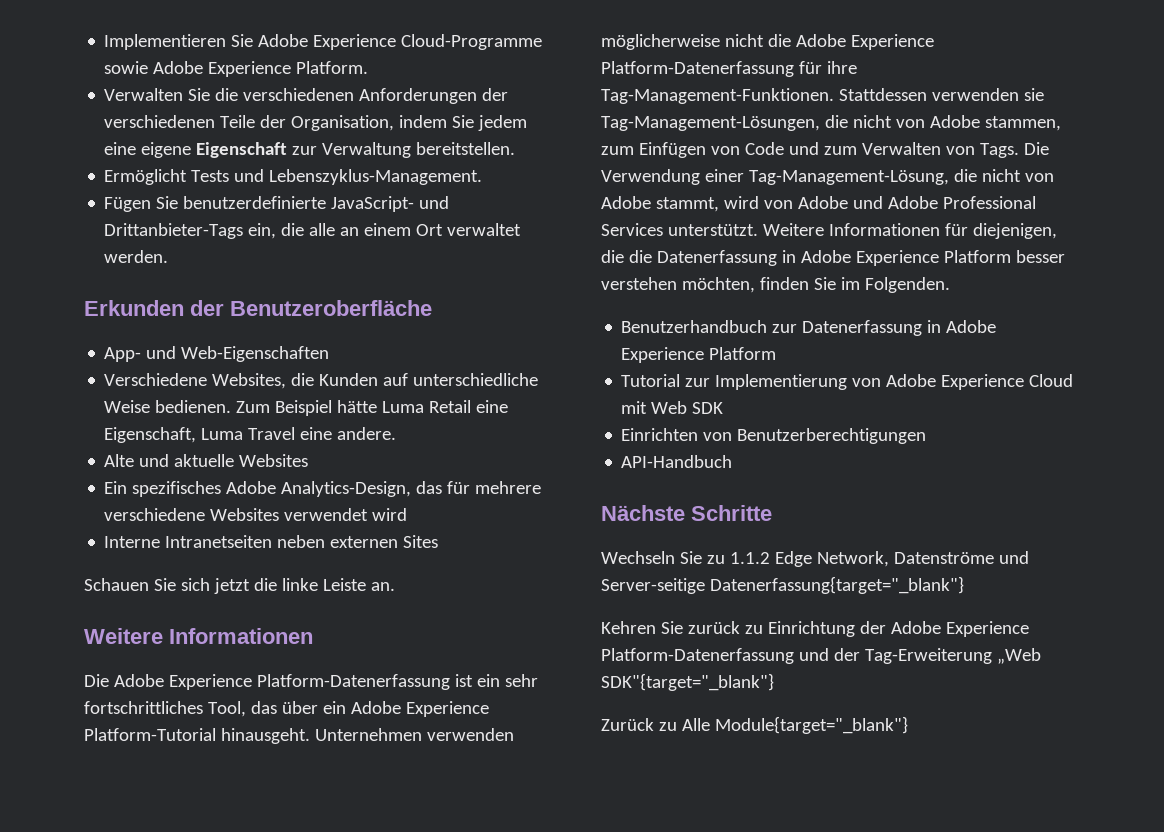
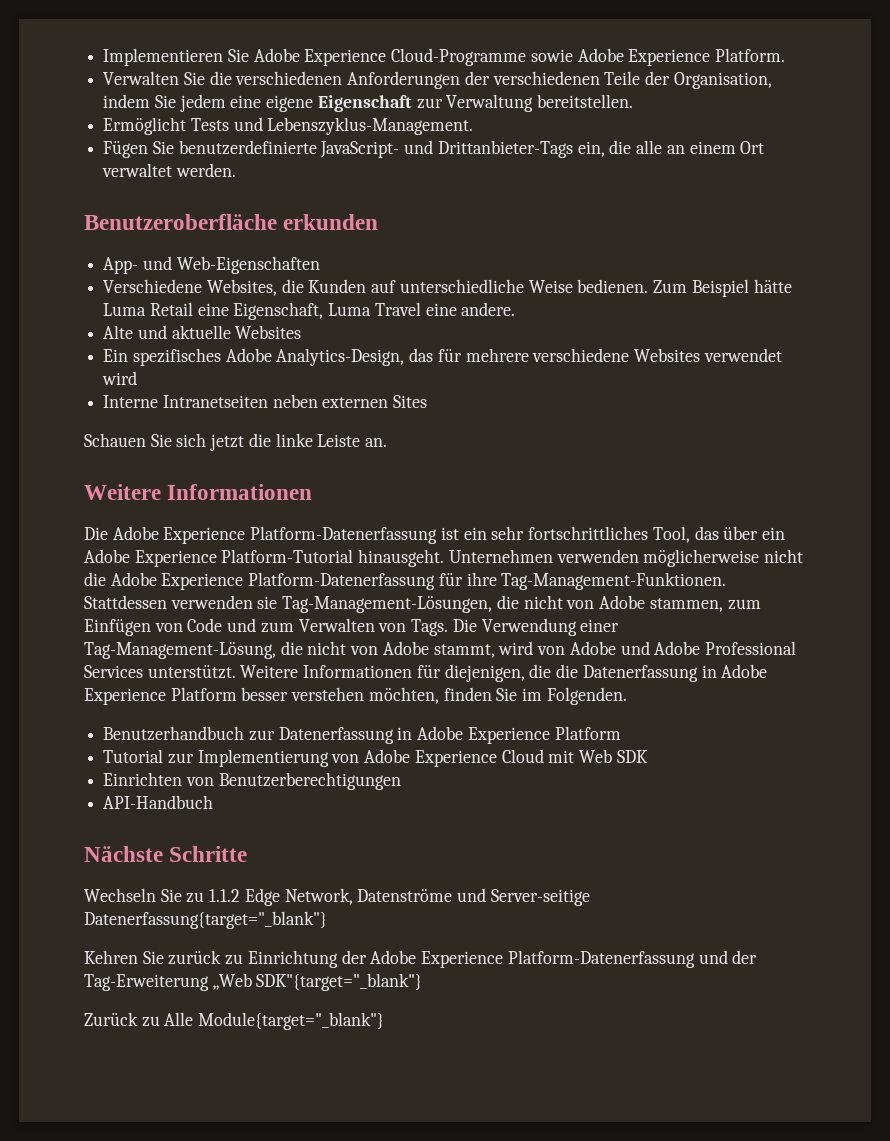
[84,300,224,316] Erkunden der -> (236, 170) none
(432, 308) none -> [283,214,379,230] erkunden

